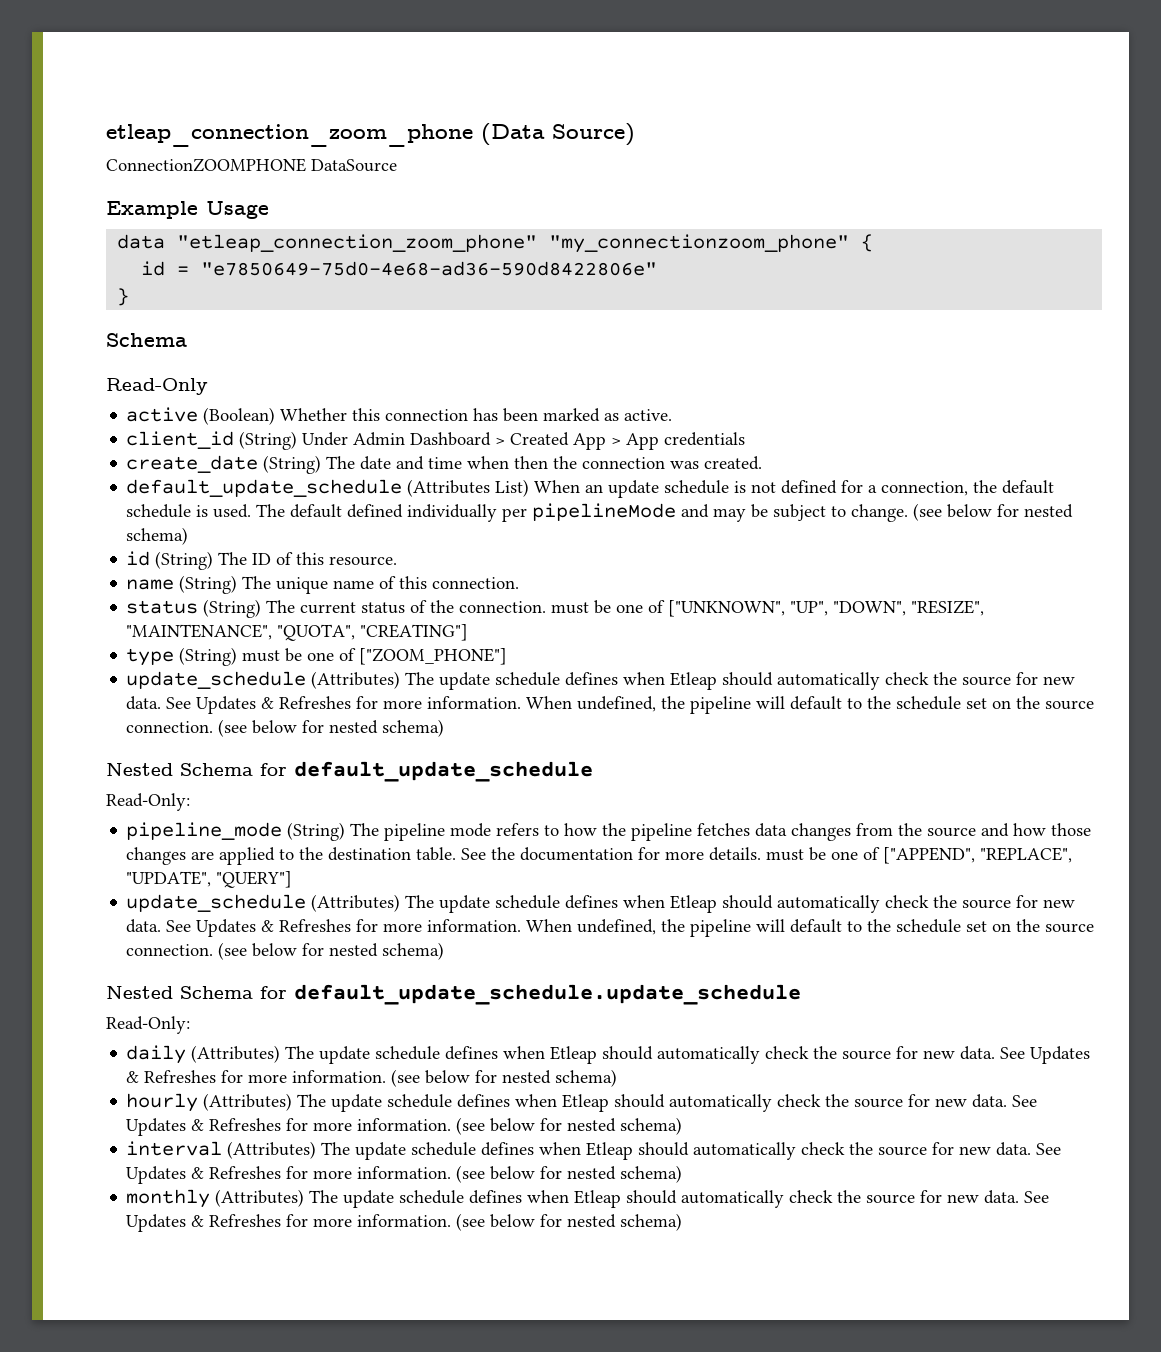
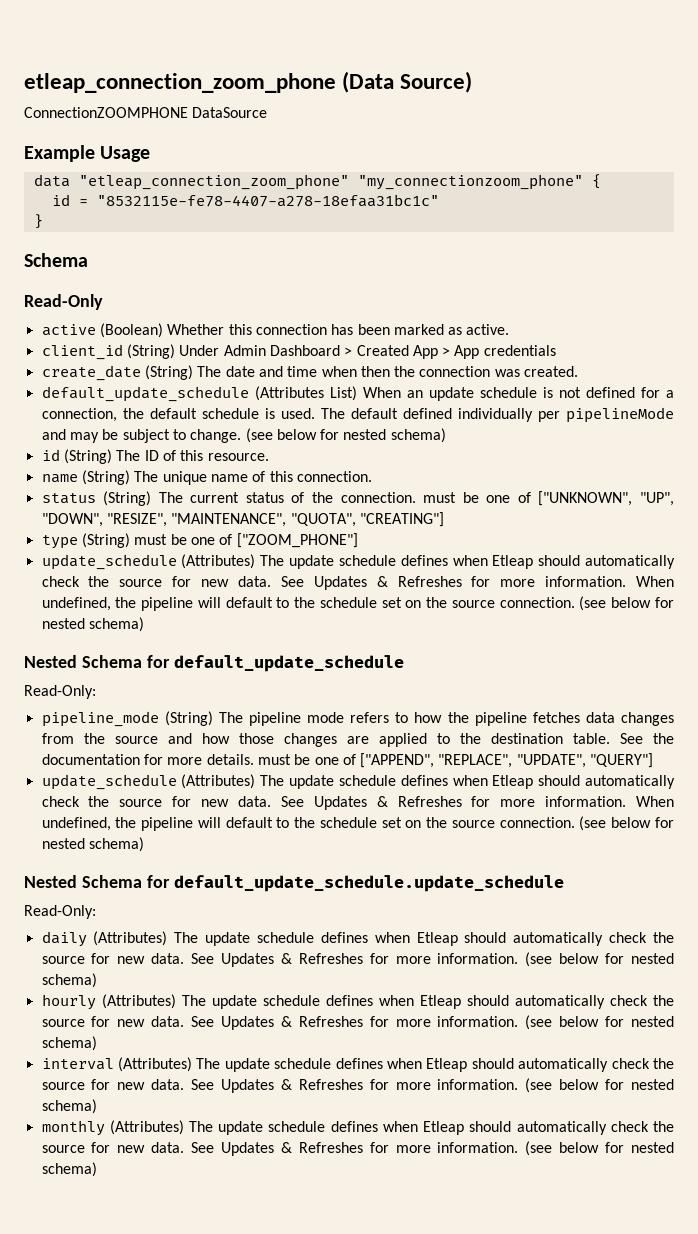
[201,261,658,276] "e7850649-75d0-4e68-ad36-590d8422806e" -> [96,194,439,207] "8532115e-fe78-4407-a278-18efaa31bc1c"

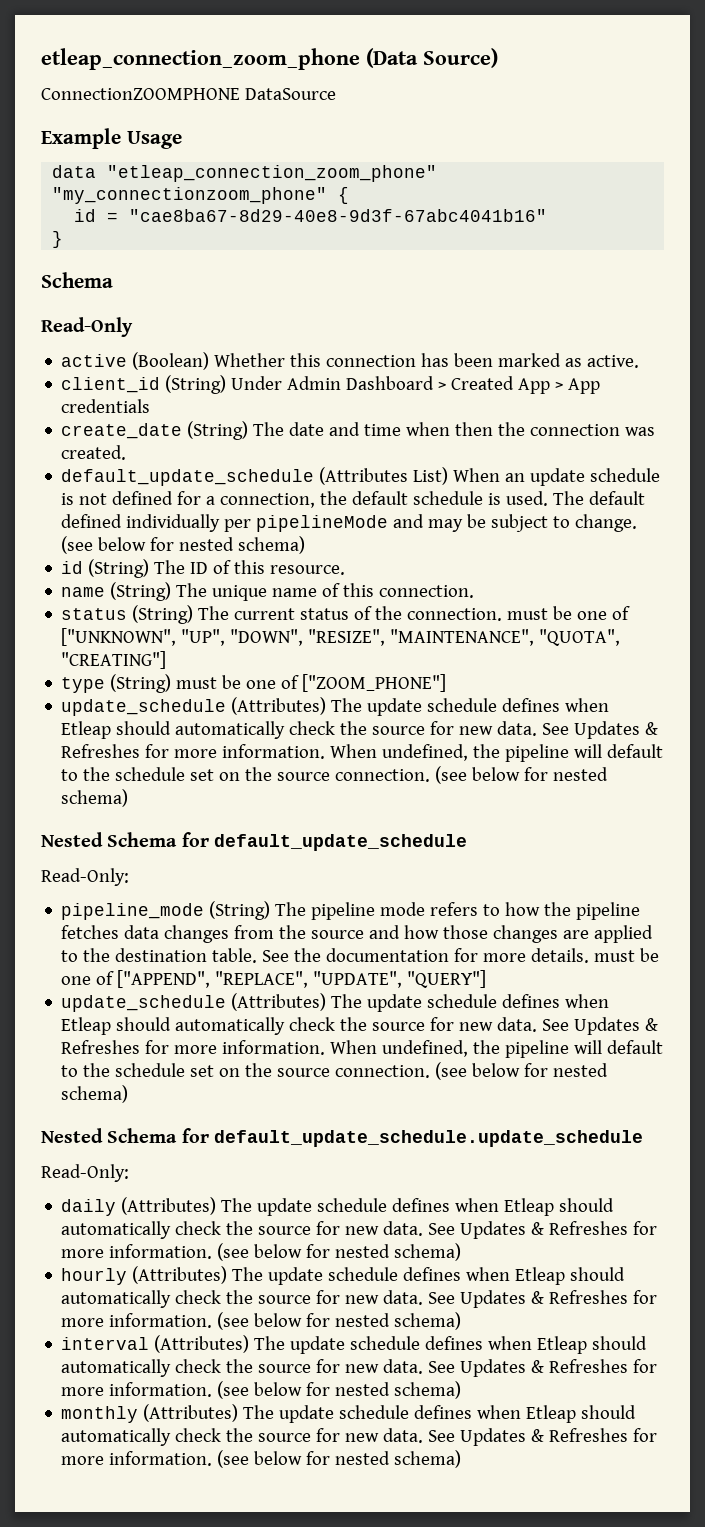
[96,194,439,207] "8532115e-fe78-4407-a278-18efaa31bc1c" -> [129,209,548,222] "cae8ba67-8d29-40e8-9d3f-67abc4041b16"

